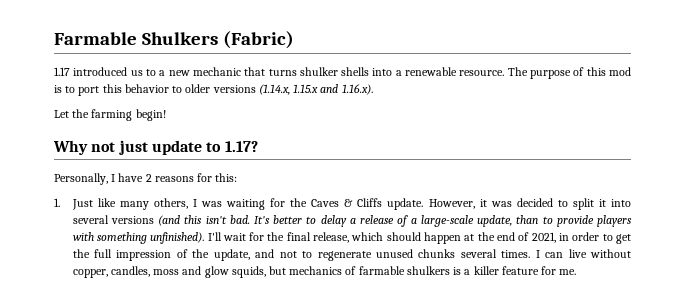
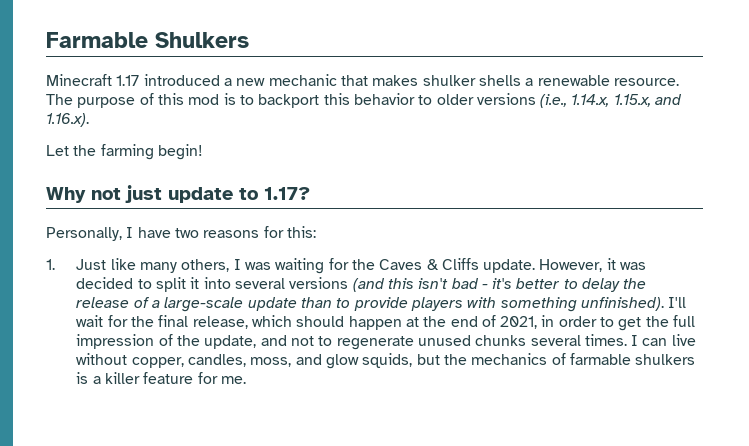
[222,31,294,49] (Fabric) // -> [46,74,112,86] // Minecraft
[130,69,156,76] us to -> (220, 80) none
[268,69,297,76] turns -> [372,75,419,86] makes
[372,68,393,76] into -> (521, 80) none
[78,86,100,96] port -> [258,94,320,108] backport
[258,84,319,95] (1.14.x, 1.15.x -> [540,94,651,108] (i.e., 1.14.x, 1.15.x,
[145,174,152,182] 2 -> [174,228,199,238] two
[229,215,270,224] bad. It's -> [451,278,513,289] bad - it's
[349,218,356,224] a -> [623,278,647,289] the
[477,215,513,227] update, -> [247,297,297,311] update
[153,269,180,275] moss -> [250,357,292,367] moss,
(286, 270) none -> [443,354,467,365] the

